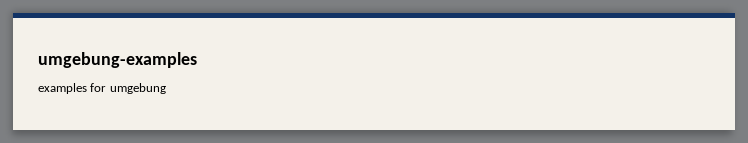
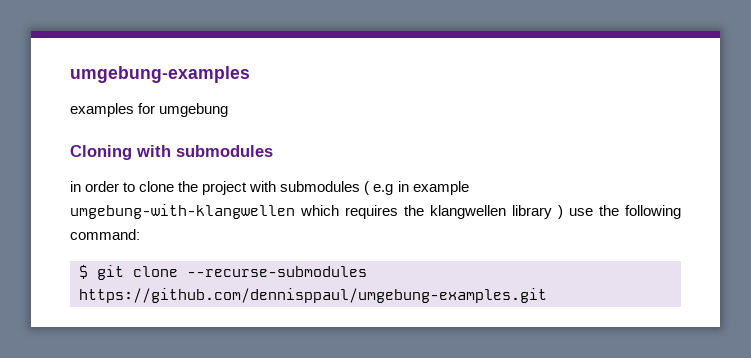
(166, 88) none -> [70,145,273,160] [70,181,469,195] [70,204,681,219] [70,229,140,240] [79,265,367,280] [79,288,547,303] // Cloning with submodules // in order to clone the project with submodules ( e.g in example umgebung-with-klangwellen which requires the klangwellen library ) use the following command: // $ git clone --recurse-submodules https://github.com/dennisppaul/umgebung-examples.git

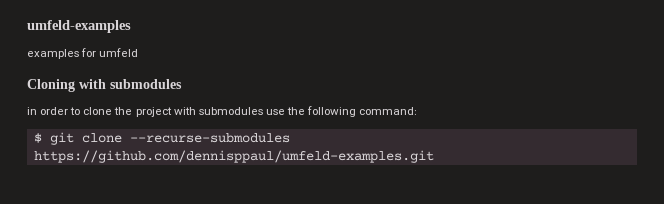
[70,66,250,83] umgebung-examples -> [27,20,131,33] umfeld-examples
[159,103,229,117] umgebung -> [99,48,139,57] umfeld
[364,181,469,195] [70,204,563,219] ( e.g in example umgebung-with-klangwellen which requires the klangwellen library ) -> (263, 111) none
[79,288,547,303] https://github.com/dennisppaul/umgebung-examples.git -> [33,150,434,163] https://github.com/dennisppaul/umfeld-examples.git

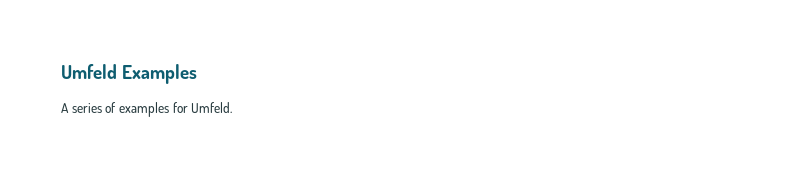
[27,20,131,33] [27,48,139,59] [27,79,182,92] [27,106,418,117] [33,132,290,145] [33,150,434,163] umfeld-examples // examples for umfeld // Cloning with submodules // in order to clone the project with submodules use the following command: // $ git clone --recurse-submodules https://github.com/dennisppaul/umfeld-examples.git -> [61,64,198,84] [61,102,233,117] Umfeld Examples // A series of examples for Umfeld.

